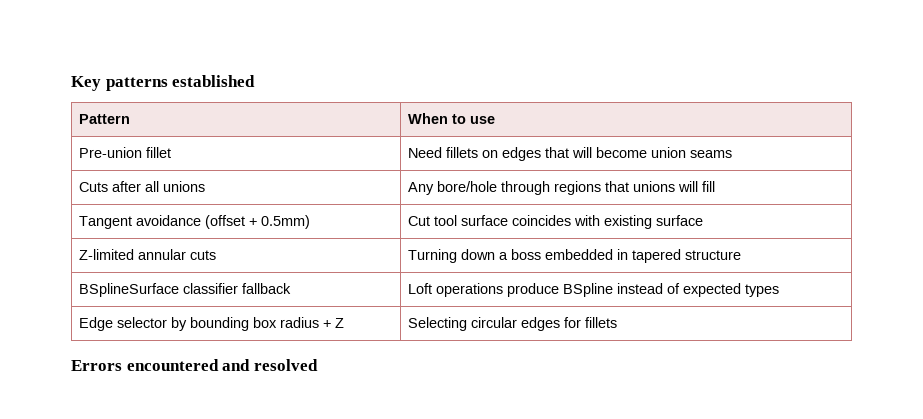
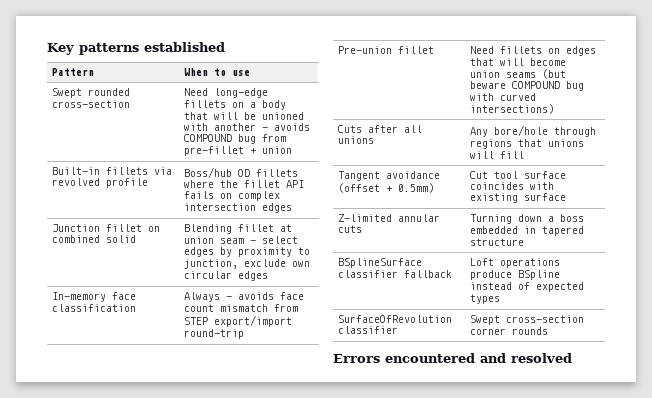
(495, 120) none -> [52,88,131,98] [52,100,131,108] [184,88,269,98] [184,100,287,110] [184,112,305,120] [184,123,311,131] [184,134,287,144] [184,146,293,156] [52,167,173,175] [52,178,149,188] [184,167,299,178] [184,180,305,188] [184,191,281,201] [184,203,293,213] [52,224,161,232] [52,235,137,243] [184,224,293,234] [184,236,299,244] [184,247,311,257] [184,259,311,269] [184,271,269,281] [52,292,137,302] [52,304,137,312] [184,292,305,302] [184,304,299,312] [184,315,293,327] [184,329,245,339] // Swept rounded cross-section | Need long-edge fillets on a body that will be unioned with another — avoids COMPOUND bug from pre-fillet + union // Built-in fillets via revolved profile | Boss/hub OD fillets where the fillet API fails on complex intersection edges // Junction fillet on combined solid | Blending fillet at union seam — select edges by proximity to junction, exclude own circular edges // In-memory face classification | Always — avoids face count mismatch from STEP export/import round-trip
(732, 154) none -> [542,69,567,79] [470,81,585,91] [470,93,537,101] [470,104,555,114] (but beware COMPOUND bug with curved intersections)
[78,317,344,331] [407,317,617,331] Edge selector by bounding box radius + Z | Selecting circular edges for fillets -> [338,315,453,323] [338,326,399,334] [470,315,585,325] [470,327,549,335] SurfaceOfRevolution classifier | Swept cross-section corner rounds

